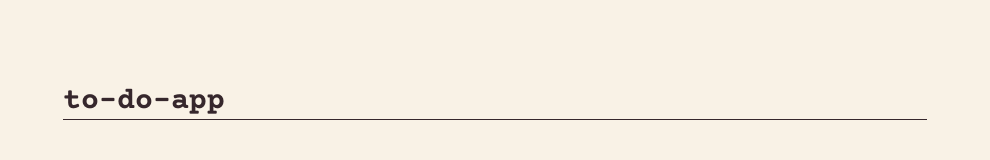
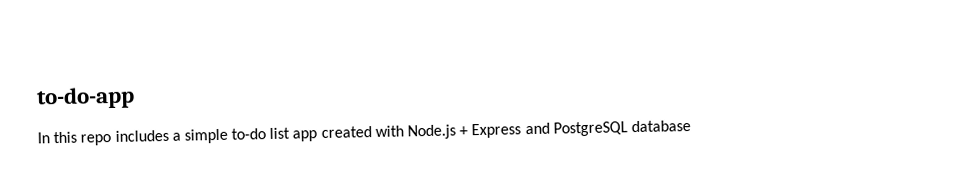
(225, 101) none -> [37,119,691,146] // In this repo includes a simple to-do list app created with Node.js + Express and PostgreSQL database

